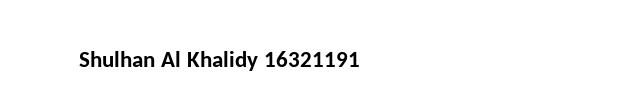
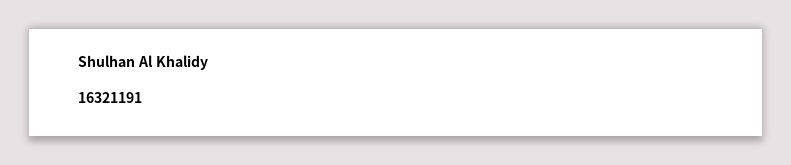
(259, 61) none -> (208, 62) //

